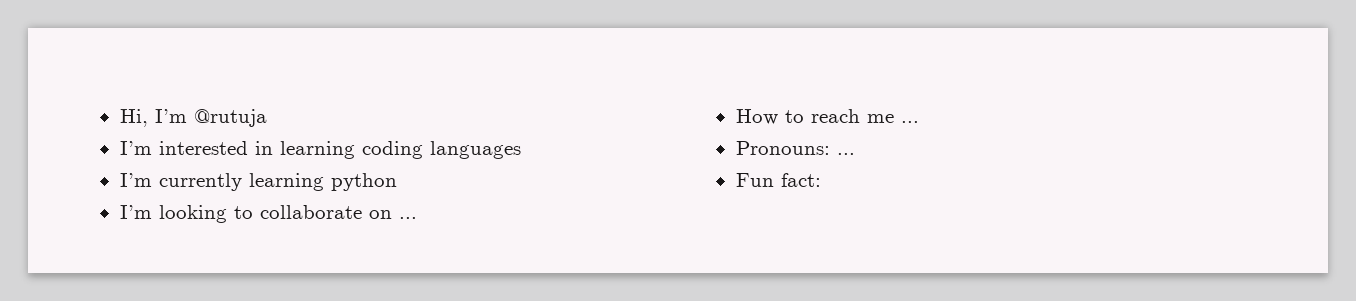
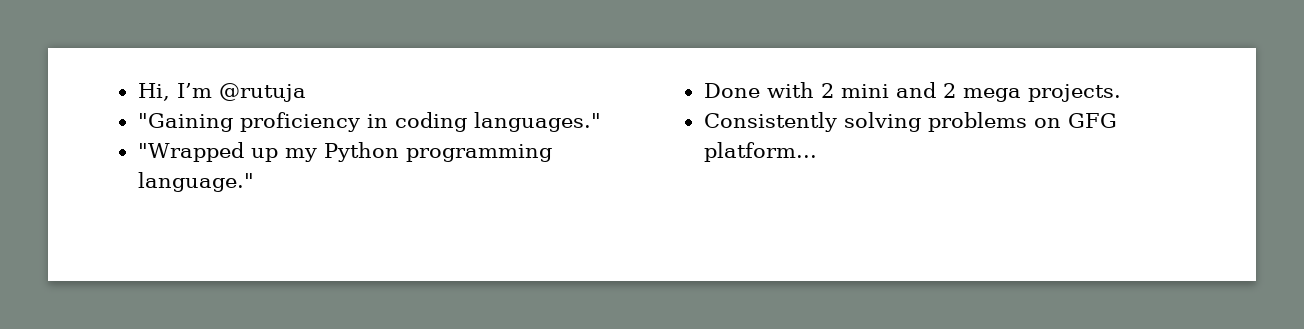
[119,141,521,159] [119,173,397,191] [119,205,417,223] [735,109,919,125] [735,141,855,155] [735,173,821,187] I’m interested in learning coding languages // I’m currently learning python // I’m looking to collaborate on ... // How to reach me ... // Pronouns: ... // Fun fact: -> [137,112,601,132] [137,142,552,162] [137,172,254,192] [703,82,1121,102] [703,112,1117,132] [703,142,817,162] "Gaining proficiency in coding languages." // "Wrapped up my Python programming language." // Done with 2 mini and 2 mega projects. // Consistently solving problems on GFG platform...

